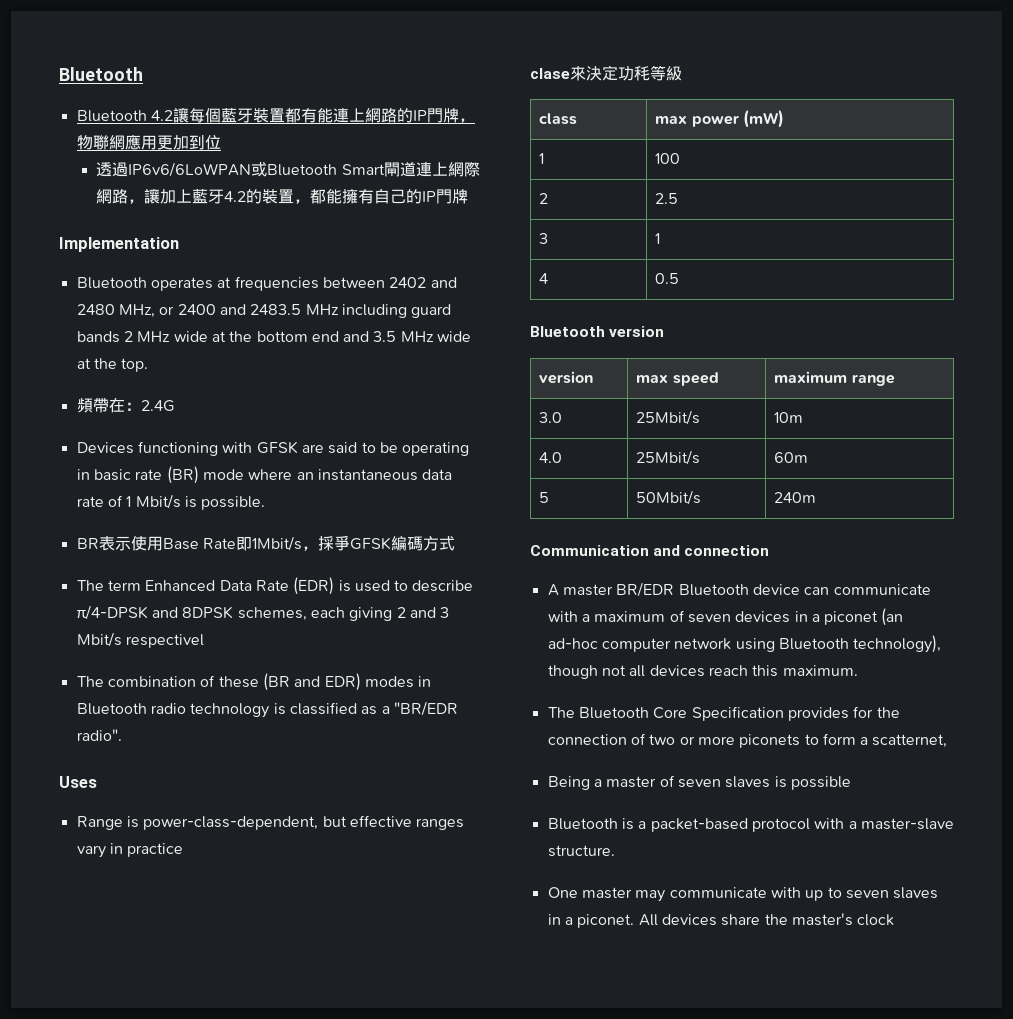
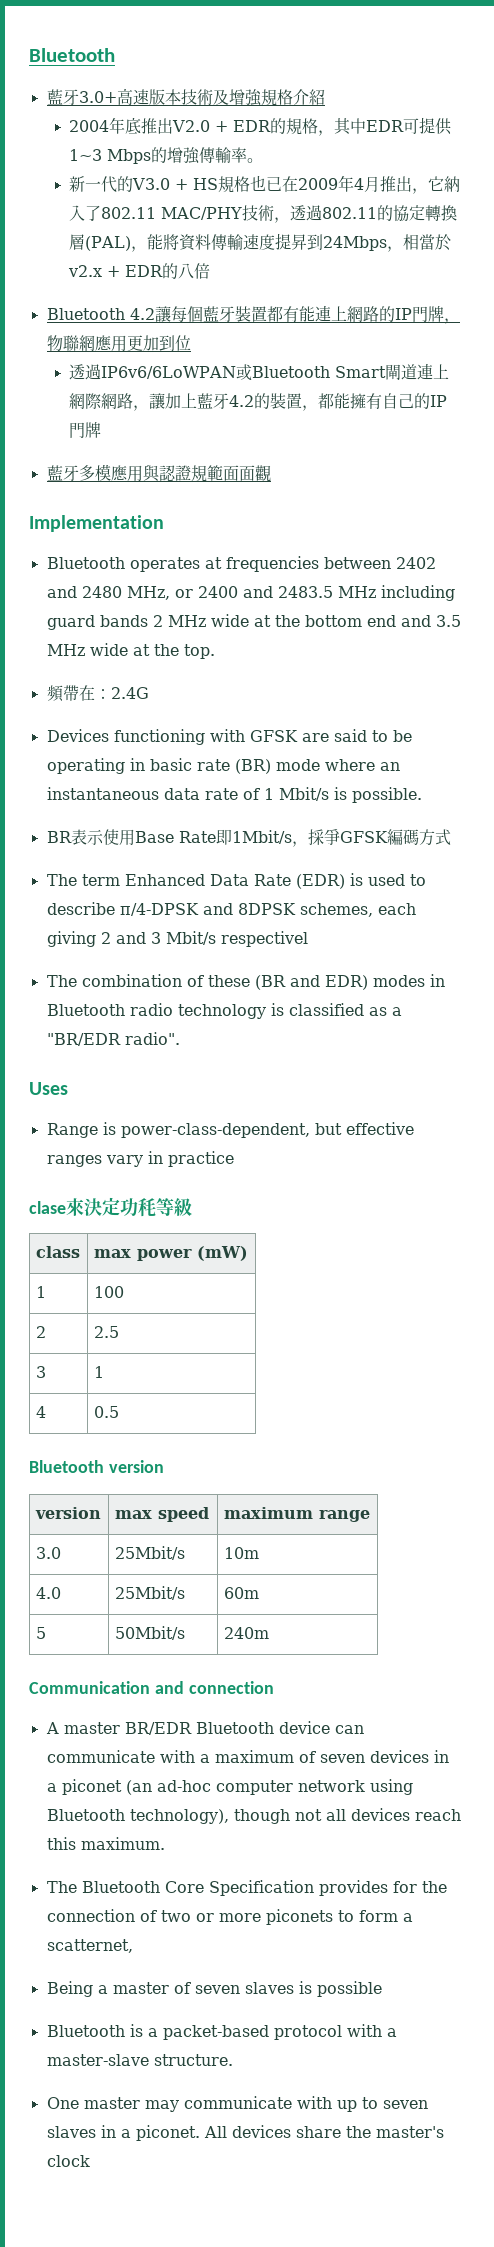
[59,67,143,81] Bluetooth -> [29,48,115,62] [46,88,325,106] [69,117,453,136] [69,147,264,164] [69,175,461,194] [69,205,458,223] [69,233,452,252] [68,263,211,279] Bluetooth // 藍牙3.0+高速版本技術及增強規格介紹 // 2004年底推出V2.0 + EDR的規格，其中EDR可提供1~3 Mbps的增強傳輸率。 // 新一代的V3.0 + HS規格也已在2009年4月推出，它納入了802.11 MAC/PHY技術，透過802.11的協定轉換層(PAL)，能將資料傳輸速度提昇到24Mbps，相當於v2.x + EDR的八倍
(469, 196) none -> [46,464,271,482] // 藍牙多模應用與認證規範面面觀

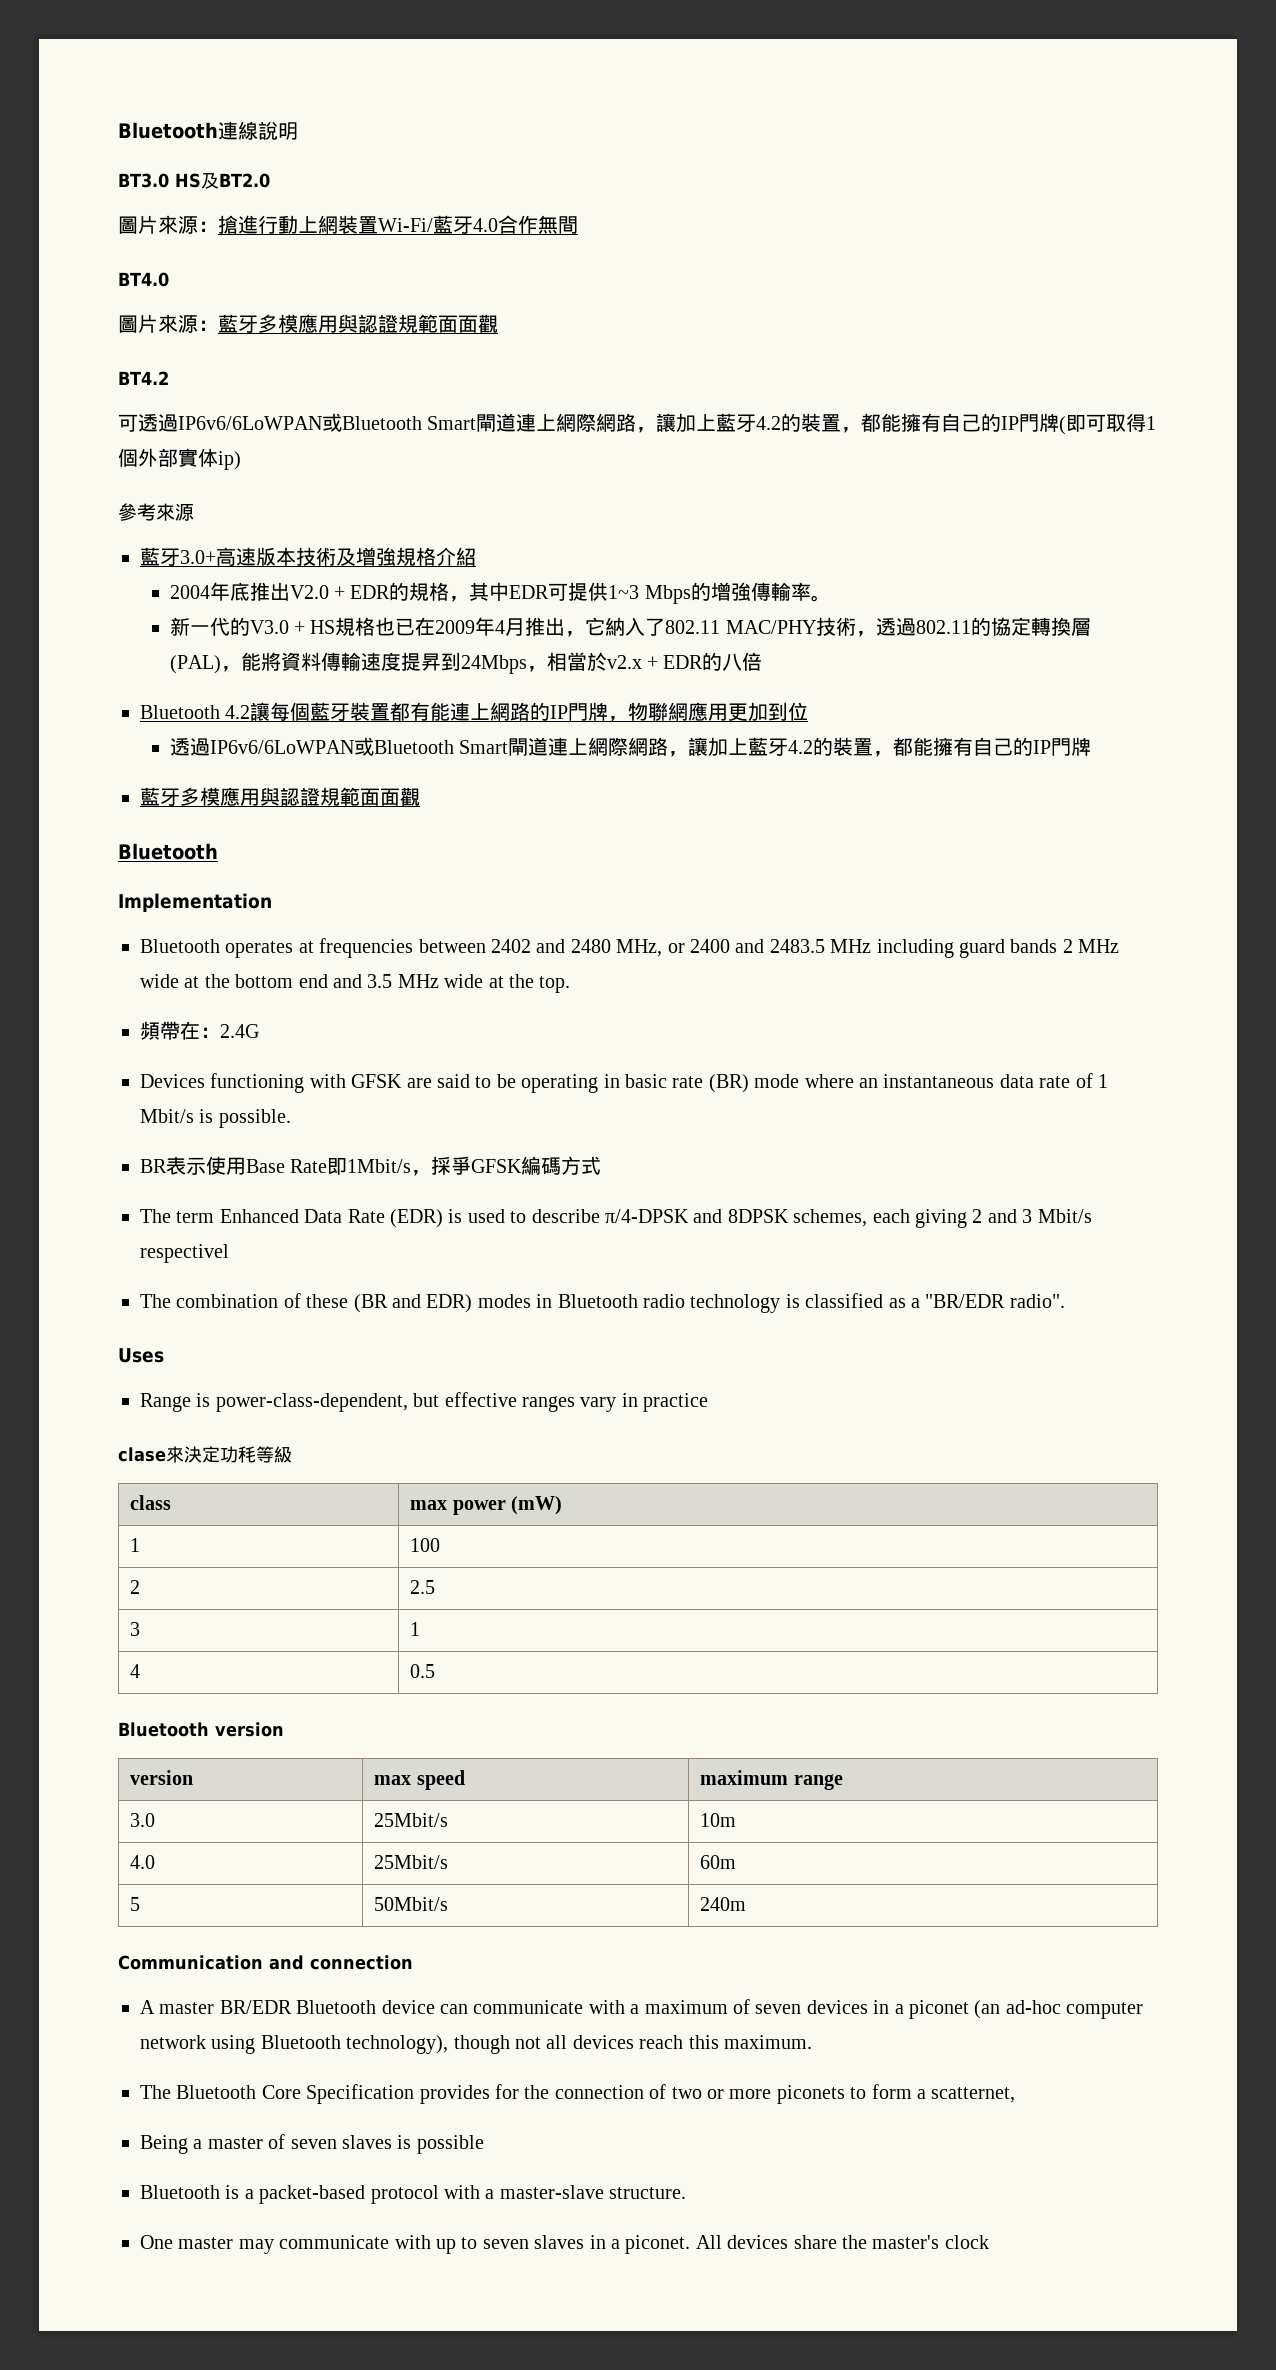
[29,48,115,62] Bluetooth -> [118,121,298,140] [118,173,270,189] [118,215,578,234] [118,272,169,287] [118,314,498,333] [118,371,169,385] [118,413,1157,435] [118,448,241,470] [118,503,194,521] Bluetooth連線說明 // BT3.0 HS及BT2.0 // 圖片來源：搶進行動上網裝置Wi-Fi/藍牙4.0合作無間 // BT4.0 // 圖片來源：藍牙多模應用與認證規範面面觀 // BT4.2 // 可透過IP6v6/6LoWPAN或Bluetooth Smart閘道連上網際網路，讓加上藍牙4.2的裝置，都能擁有自己的IP門牌(即可取得1個外部實体ip) // 參考來源
(271, 473) none -> [118,843,218,860] // Bluetooth

